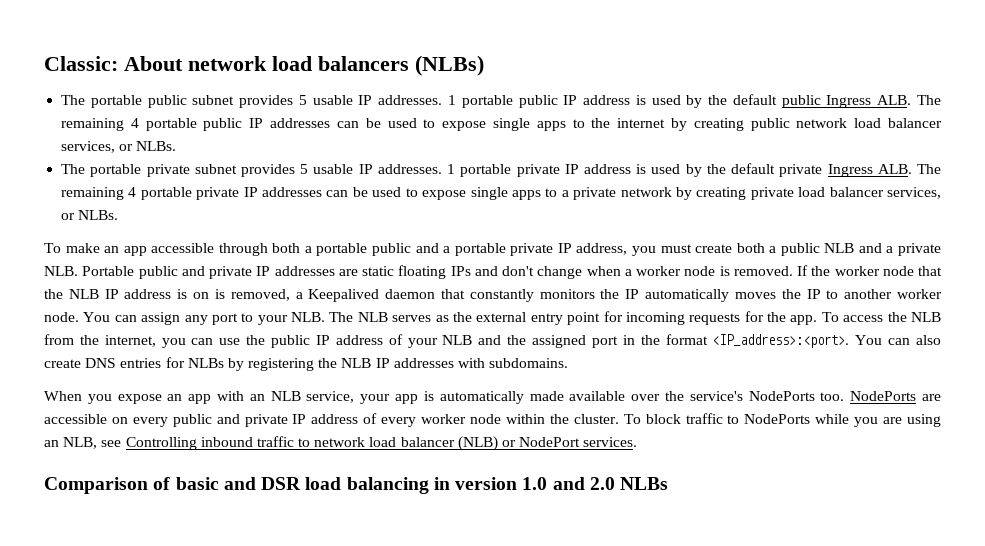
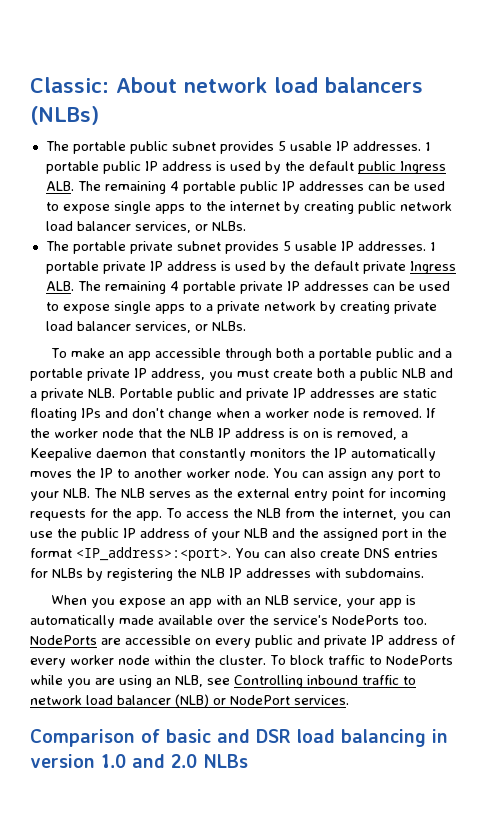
[308,289,380,302] Keepalived -> [30,448,92,461] Keepalive

